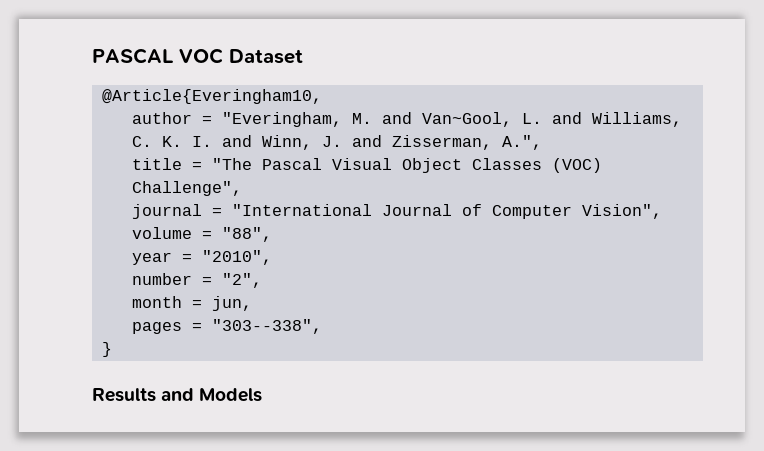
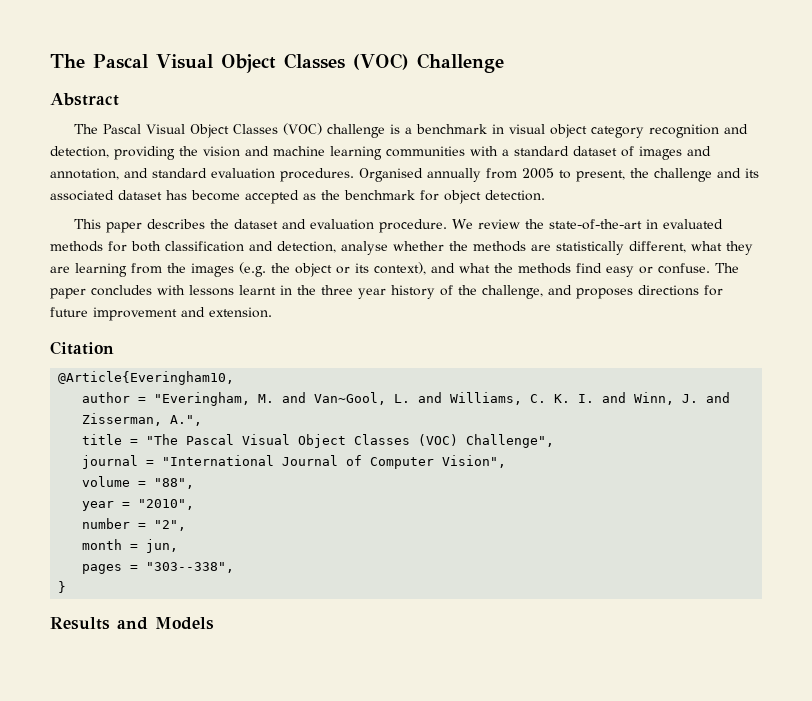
[92,48,303,64] PASCAL VOC Dataset -> [50,53,504,73] [50,93,119,106] [73,123,748,138] [50,146,711,160] [50,168,759,182] [50,190,545,204] [73,219,723,233] [50,241,753,255] [50,262,739,277] [50,285,723,299] [50,307,272,321] [50,341,114,355] The Pascal Visual Object Classes (VOC) Challenge // Abstract // The Pascal Visual Object Classes (VOC) challenge is a benchmark in visual object category recognition and detection, providing the vision and machine learning communities with a standard dataset of images and annotation, and standard evaluation procedures. Organised annually from 2005 to present, the challenge and its associated dataset has become accepted as the benchmark for object detection. // This paper describes the dataset and evaluation procedure. We review the state-of-the-art in evaluated methods for both classification and detection, analyse whether the methods are statistically different, what they are learning from the images (e.g. the object or its context), and what the methods find easy or confuse. The paper concludes with lessons learnt in the three year history of the challenge, and proposes directions for future improvement and extension. // Citation

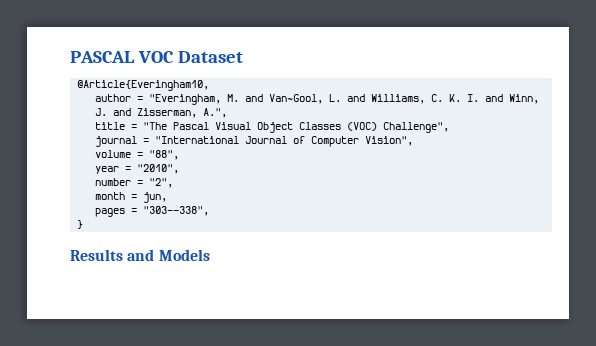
[50,53,504,73] [50,93,119,106] [73,123,748,138] [50,146,711,160] [50,168,759,182] [50,190,545,204] [73,219,723,233] [50,241,753,255] [50,262,739,277] [50,285,723,299] [50,307,272,321] [50,341,114,355] The Pascal Visual Object Classes (VOC) Challenge // Abstract // The Pascal Visual Object Classes (VOC) challenge is a benchmark in visual object category recognition and detection, providing the vision and machine learning communities with a standard dataset of images and annotation, and standard evaluation procedures. Organised annually from 2005 to present, the challenge and its associated dataset has become accepted as the benchmark for object detection. // This paper describes the dataset and evaluation procedure. We review the state-of-the-art in evaluated methods for both classification and detection, analyse whether the methods are statistically different, what they are learning from the images (e.g. the object or its context), and what the methods find easy or confuse. The paper concludes with lessons learnt in the three year history of the challenge, and proposes directions for future improvement and extension. // Citation -> [70,51,243,63] PASCAL VOC Dataset

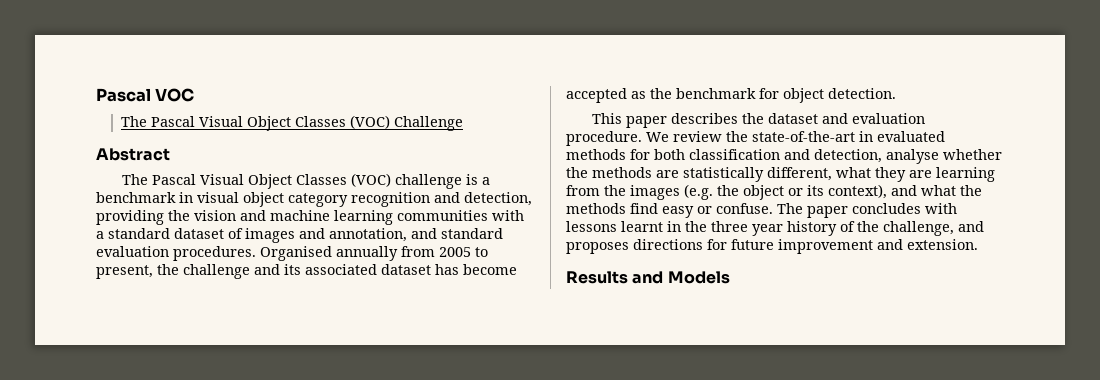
[70,51,135,63] PASCAL -> [96,88,151,102] Pascal
[177,51,243,63] [77,80,210,91] [95,94,540,105] [95,108,228,118] [95,122,450,133] [95,136,414,147] [95,150,180,160] [95,164,180,174] [95,178,174,188] [95,192,168,203] [95,206,210,217] [77,220,84,229] Dataset // @Article{Everingham10, // author = "Everingham, M. and Van~Gool, L. and Williams, C. K. I. and Winn, J. and Zisserman, A.", // title = "The Pascal Visual Object Classes (VOC) Challenge", // journal = "International Journal of Computer Vision", // volume = "88", // year = "2010", // number = "2", // month = jun, // pages = "303--338", // } -> [121,115,464,131] [96,148,170,161] [122,173,491,189] [96,192,532,207] [96,210,524,225] [96,228,503,243] [96,246,488,261] [96,264,517,279] [566,88,896,103] [592,113,926,128] [566,131,945,146] [566,149,1002,164] [566,167,995,182] [566,184,982,200] [566,203,957,218] [566,221,984,236] [566,239,978,254] // The Pascal Visual Object Classes (VOC) Challenge // Abstract // The Pascal Visual Object Classes (VOC) challenge is a benchmark in visual object category recognition and detection, providing the vision and machine learning communities with a standard dataset of images and annotation, and standard evaluation procedures. Organised annually from 2005 to present, the challenge and its associated dataset has become accepted as the benchmark for object detection. // This paper describes the dataset and evaluation procedure. We review the state-of-the-art in evaluated methods for both classification and detection, analyse whether the methods are statistically different, what they are learning from the images (e.g. the object or its context), and what the methods find easy or confuse. The paper concludes with lessons learnt in the three year history of the challenge, and proposes directions for future improvement and extension.

